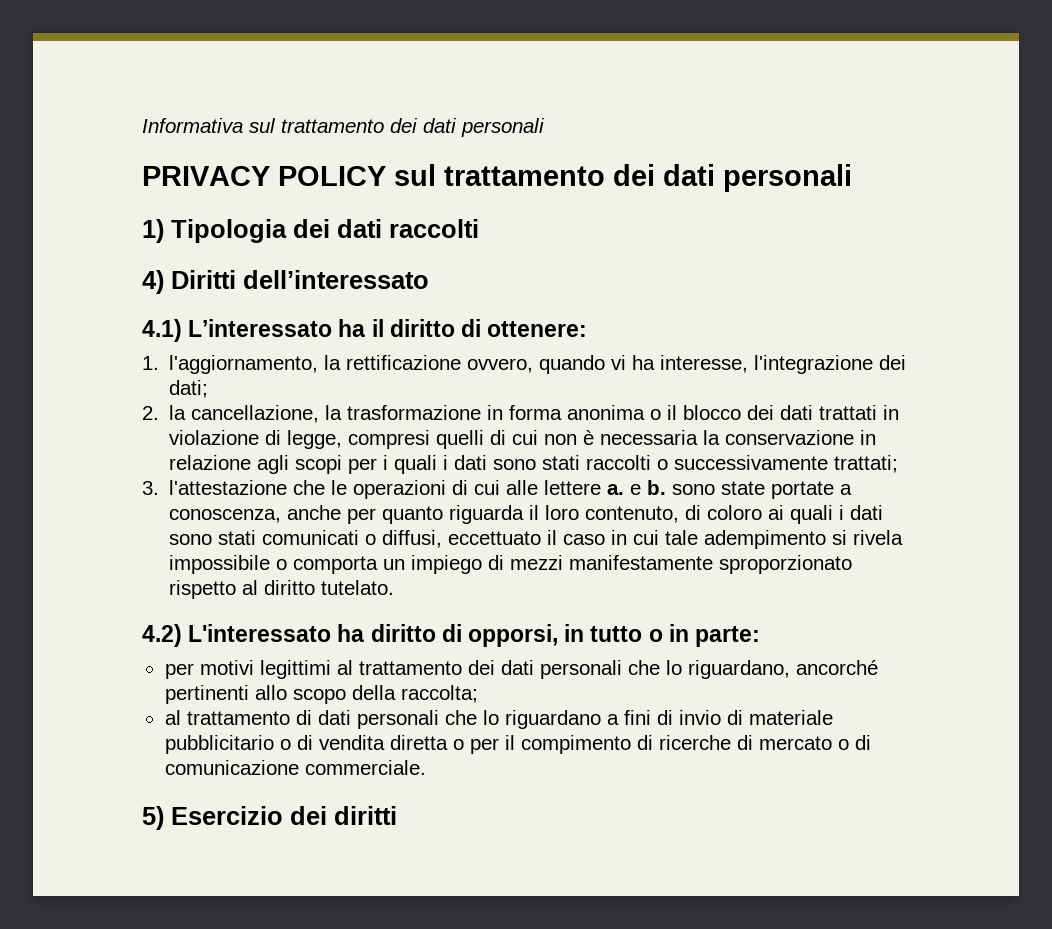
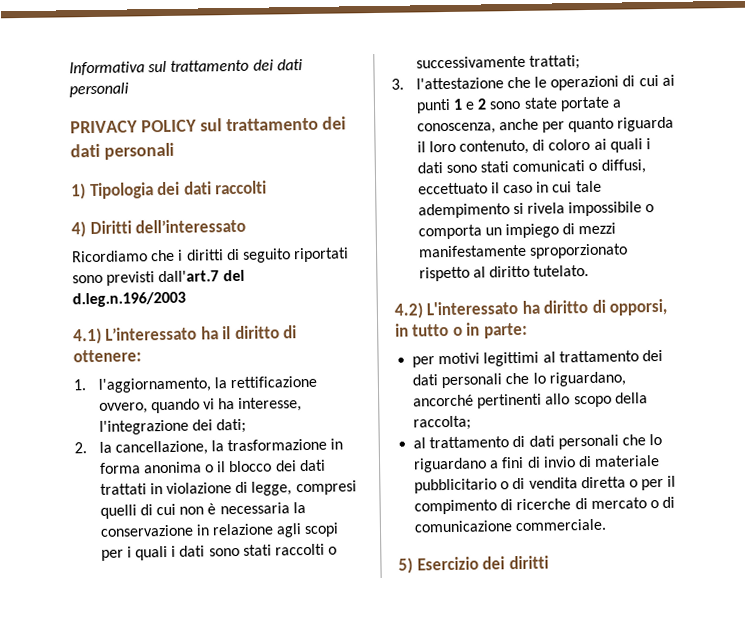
(429, 279) none -> [72,247,350,263] [72,269,245,286] [72,291,186,308] // Ricordiamo che i diritti di seguito riportati sono previsti dall'art.7 del d.leg.n.196/2003
[506,480,667,495] alle lettere a. e b. -> [661,74,675,86] [415,98,488,114] ai punti 1 e 2

